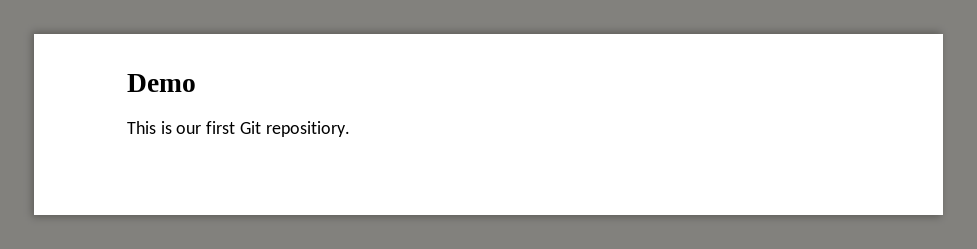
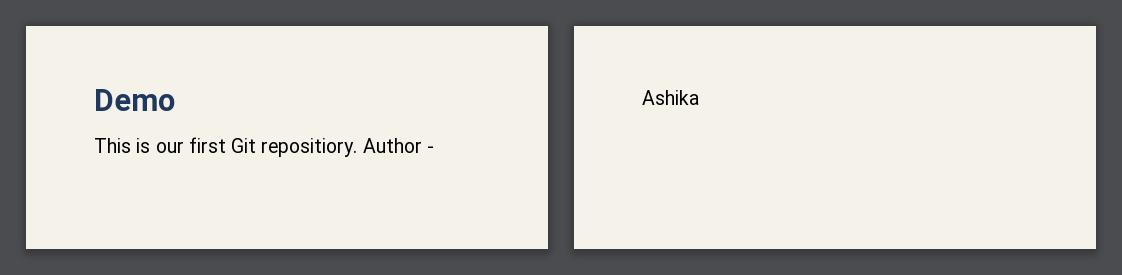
(350, 129) none -> [362,138,434,153] [642,90,699,105] Author - Ashika

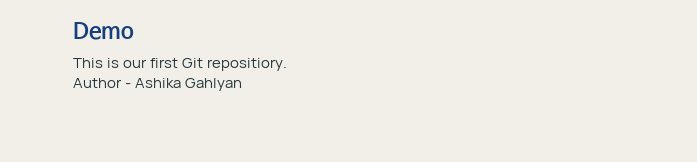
(358, 147) none -> (288, 64) //
(699, 97) none -> [185,78,243,91] Gahlyan

